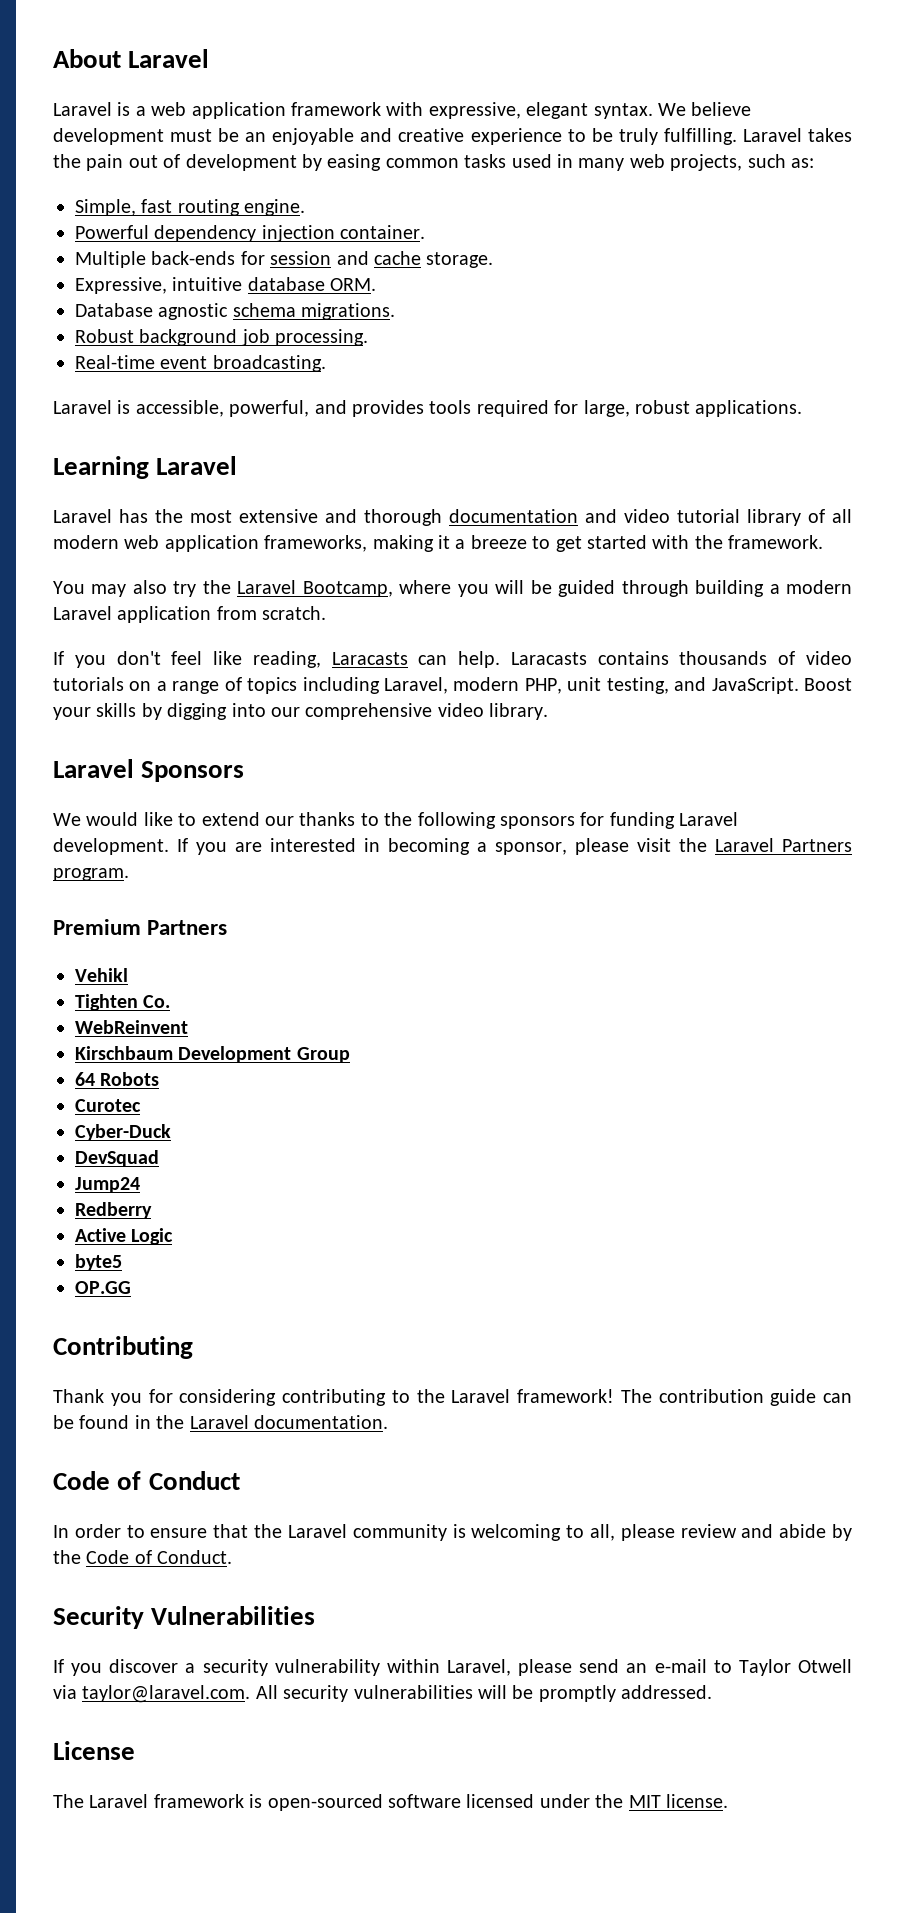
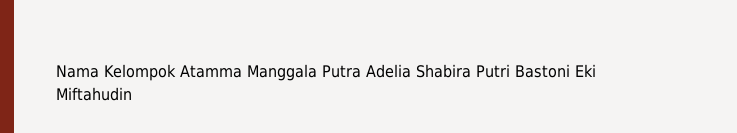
[53,49,210,68] [53,102,752,119] [53,128,853,145] [53,154,814,171] [75,199,306,216] [75,225,426,242] [75,251,494,268] [75,277,377,294] [75,303,396,320] [75,329,369,346] [75,355,326,372] [53,400,803,417] [53,456,238,479] [53,509,852,526] [53,535,824,552] [53,580,852,597] [53,606,327,623] [53,651,852,668] [53,677,853,694] [53,703,549,720] [53,759,245,782] [53,812,739,829] [53,838,852,855] [53,868,129,881] [53,919,228,935] [75,968,128,982] [75,994,171,1011] [75,1020,188,1034] [75,1046,350,1063] [75,1072,160,1086] [75,1099,141,1112] [75,1124,171,1141] [75,1150,159,1167] [75,1177,140,1193] [75,1202,152,1219] [75,1228,174,1245] [75,1254,122,1271] [75,1281,131,1294] [53,1336,193,1359] [53,1389,852,1406] [53,1415,388,1429] [53,1471,240,1490] [53,1524,852,1541] [53,1550,233,1564] [53,1606,316,1629] [53,1659,852,1676] [53,1685,713,1703] [53,1741,135,1760] [53,1794,728,1811] About Laravel // Laravel is a web application framework with expressive, elegant syntax. We believe development must be an enjoyable and creative experience to be truly fulfilling. Laravel takes the pain out of development by easing common tasks used in many web projects, such as: // Simple, fast routing engine. // Powerful dependency injection container. // Multiple back-ends for session and cache storage. // Expressive, intuitive database ORM. // Database agnostic schema migrations. // Robust background job processing. // Real-time event broadcasting. // Laravel is accessible, powerful, and provides tools required for large, robust applications. // Learning Laravel // Laravel has the most extensive and thorough documentation and video tutorial library of all modern web application frameworks, making it a breeze to get started with the framework. // You may also try the Laravel Bootcamp, where you will be guided through building a modern Laravel application from scratch. // If you don't feel like reading, Laracasts can help. Laracasts contains thousands of video tutorials on a range of topics including Laravel, modern PHP, unit testing, and JavaScript. Boost your skills by digging into our comprehensive video library. // Laravel Sponsors // We would like to extend our thanks to the following sponsors for funding Laravel development. If you are interested in becoming a sponsor, please visit the Laravel Partners program. // Premium Partners // Vehikl // Tighten Co. // WebReinvent // Kirschbaum Development Group // 64 Robots // Curotec // Cyber-Duck // DevSquad // Jump24 // Redberry // Active Logic // byte5 // OP.GG // Contributing // Thank you for considering contributing to the Laravel framework! The contribution guide can be found in the Laravel documentation. // Code of Conduct // In order to ensure that the Laravel community is welcoming to all, please review and abide by the Code of Conduct. // Security Vulnerabilities // If you discover a security vulnerability within Laravel, please send an e-mail to Taylor Otwell via taylor@laravel.com. All security vulnerabilities will be promptly addressed. // License // The Laravel framework is open-sourced software licensed under the MIT license. -> [56,64,596,81] [56,87,132,101] Nama Kelompok Atamma Manggala Putra Adelia Shabira Putri Bastoni Eki Miftahudin

